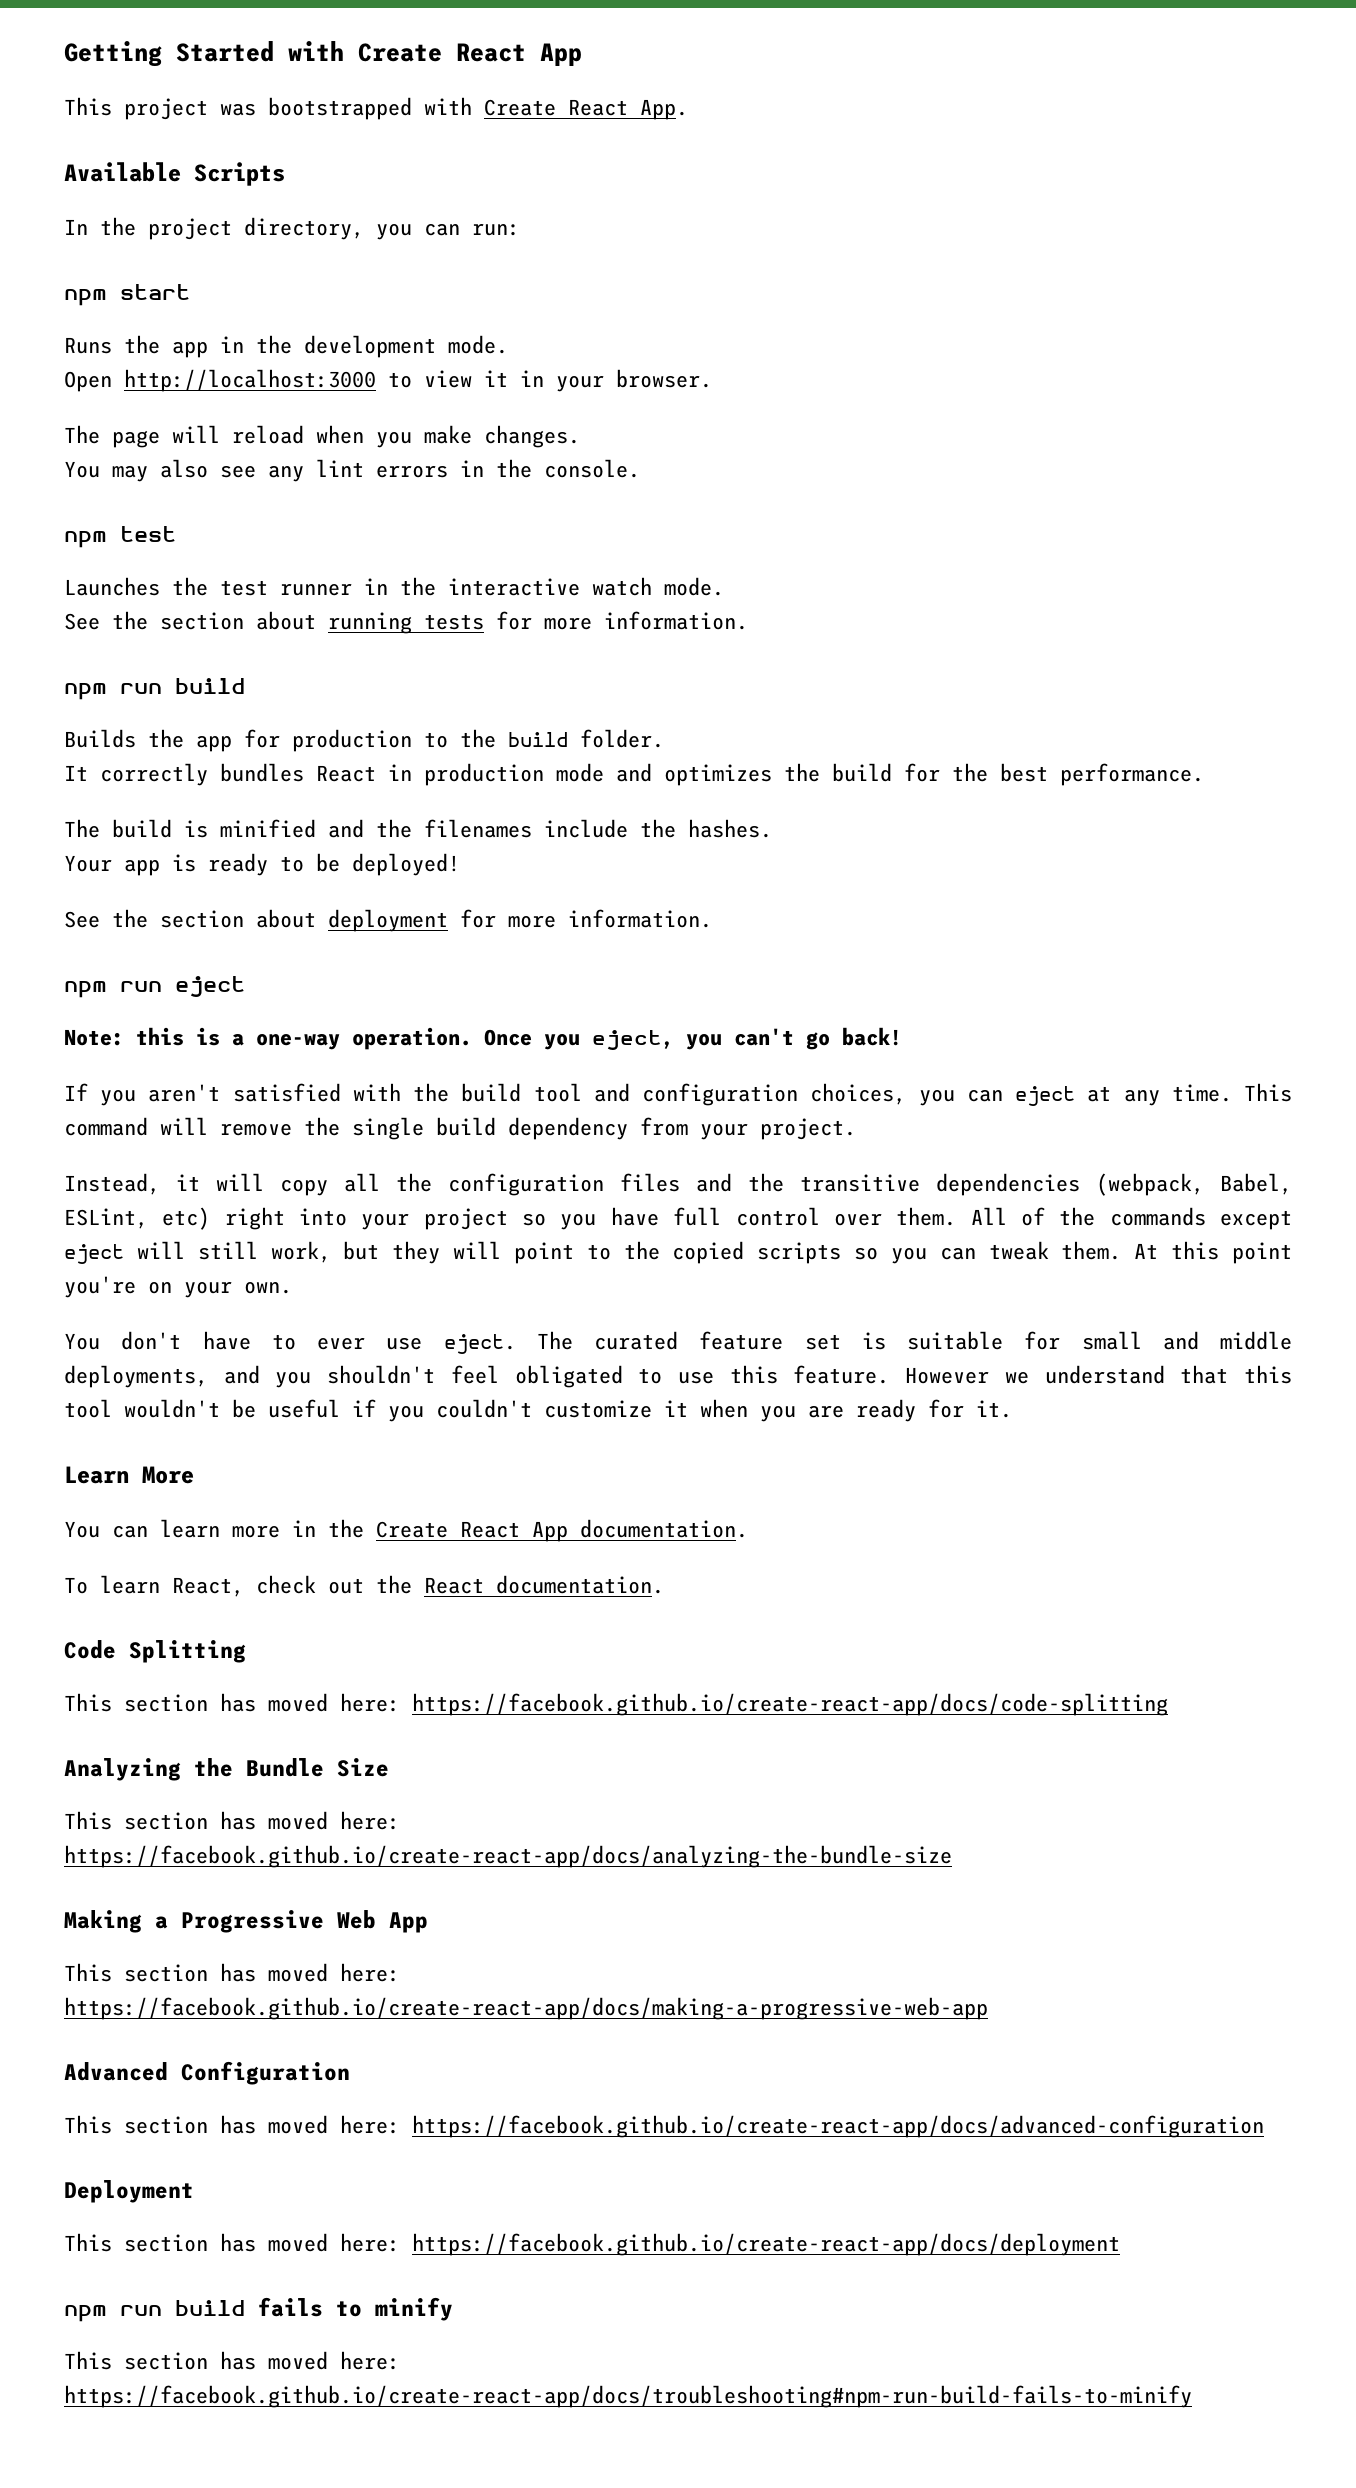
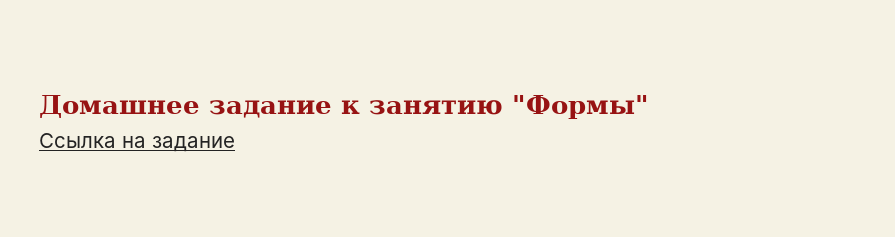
[64,41,582,67] [64,97,688,120] [64,162,285,186] [64,217,520,240] [64,284,190,306] [64,335,508,358] [64,369,712,392] [64,425,580,448] [64,459,640,482] [64,526,176,548] [64,577,724,596] [64,611,748,634] [64,678,245,700] [64,729,664,752] [64,763,1204,786] [64,819,772,838] [64,853,460,876] [64,909,712,932] [64,976,245,998] [64,1027,902,1050] [64,1083,1293,1106] [64,1117,856,1140] [64,1173,1292,1196] [64,1207,1292,1230] [64,1241,1293,1264] [64,1276,292,1298] [64,1331,1292,1354] [64,1365,1292,1388] [64,1399,1012,1422] [64,1466,194,1484] [64,1519,748,1542] [64,1575,664,1597] [64,1640,246,1663] [64,1693,1168,1716] [64,1758,389,1781] [64,1811,400,1830] [64,1845,952,1868] [64,1910,428,1933] [64,1963,400,1982] [64,1997,988,2020] [64,2061,350,2085] [64,2115,1264,2138] [64,2180,194,2203] [64,2233,1120,2256] [64,2297,453,2322] [64,2351,400,2370] [64,2385,1192,2408] Getting Started with Create React App // This project was bootstrapped with Create React App. // Available Scripts // In the project directory, you can run: // npm start // Runs the app in the development mode. // Open http://localhost:3000 to view it in your browser. // The page will reload when you make changes. // You may also see any lint errors in the console. // npm test // Launches the test runner in the interactive watch mode. // See the section about running tests for more information. // npm run build // Builds the app for production to the build folder. // It correctly bundles React in production mode and optimizes the build for the best performance. // The build is minified and the filenames include the hashes. // Your app is ready to be deployed! // See the section about deployment for more information. // npm run eject // Note: this is a one-way operation. Once you eject, you can't go back! // If you aren't satisfied with the build tool and configuration choices, you can eject at any time. This command will remove the single build dependency from your project. // Instead, it will copy all the configuration files and the transitive dependencies (webpack, Babel, ESLint, etc) right into your project so you have full control over them. All of the commands except eject will still work, but they will point to the copied scripts so you can tweak them. At this point you're on your own. // You don't have to ever use eject. The curated feature set is suitable for small and middle deployments, and you shouldn't feel obligated to use this feature. However we understand that this tool wouldn't be useful if you couldn't customize it when you are ready for it. // Learn More // You can learn more in the Create React App documentation. // To learn React, check out the React documentation. // Code Splitting // This section has moved here: https://facebook.github.io/create-react-app/docs/code-splitting // Analyzing the Bundle Size // This section has moved here: https://facebook.github.io/create-react-app/docs/analyzing-the-bundle-size // Making a Progressive Web App // This section has moved here: https://facebook.github.io/create-react-app/docs/making-a-progressive-web-app // Advanced Configuration // This section has moved here: https://facebook.github.io/create-react-app/docs/advanced-configuration // Deployment // This section has moved here: https://facebook.github.io/create-react-app/docs/deployment // npm run build fails to minify // This section has moved here: https://facebook.github.io/create-react-app/docs/troubleshooting#npm-run-build-fails-to-minify -> [39,95,649,119] [39,133,235,152] Домашнее задание к занятию "Формы" // Ссылка на задание

